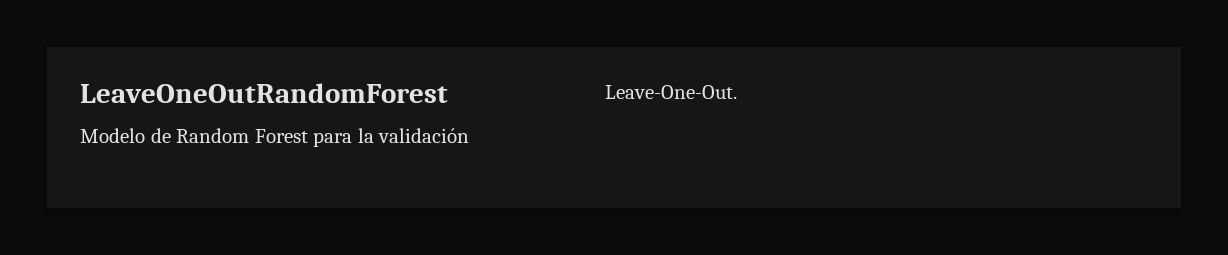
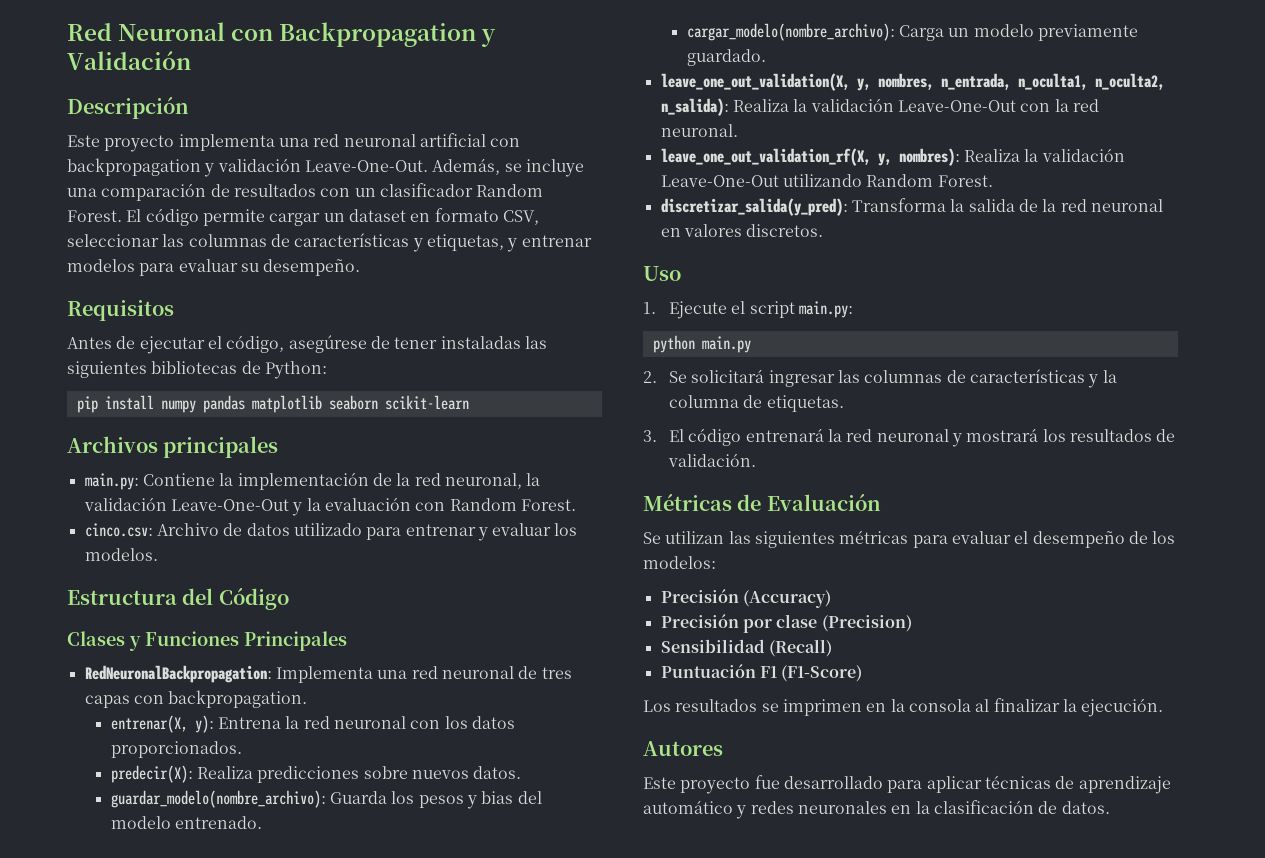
[80,83,448,103] [80,128,470,147] [605,85,737,99] LeaveOneOutRandomForest // Modelo de Random Forest para la validación Leave-One-Out. -> [67,22,497,47] [67,51,191,70] [67,96,189,119] [67,133,521,152] [67,158,584,177] [67,183,544,201] [67,208,539,226] [67,233,592,252] [67,258,361,276] [67,300,174,321] [67,335,547,354] [67,361,327,379] [76,395,469,413] [67,436,279,458] [84,472,541,490] [83,497,576,516] [84,523,578,541] [84,548,158,561] [67,587,289,610] [67,631,347,651] [84,665,572,683] [84,690,308,708] [110,715,515,733] [110,741,242,758] [110,765,522,783] [110,790,542,809] [110,816,263,829] [686,23,1138,41] [686,49,766,66] [660,73,1165,91] [660,98,1099,116] [660,124,738,137] [660,148,1125,166] [660,174,993,187] [660,198,1163,216] [660,224,824,237] [643,266,681,281] [643,301,854,319] [652,335,751,353] [643,369,1117,388] [669,395,844,412] [643,428,1176,447] [668,453,757,467] [643,493,881,511] [643,530,1176,548] [643,556,716,569] [660,589,831,608] [660,614,912,633] [660,639,832,657] [660,664,863,682] [643,698,1164,717] [643,741,723,756] [643,775,1171,794] [643,800,1110,819] Red Neuronal con Backpropagation y Validación // Descripción // Este proyecto implementa una red neuronal artificial con backpropagation y validación Leave-One-Out. Además, se incluye una comparación de resultados con un clasificador Random Forest. El código permite cargar un dataset en formato CSV, seleccionar las columnas de características y etiquetas, y entrenar modelos para evaluar su desempeño. // Requisitos // Antes de ejecutar el código, asegúrese de tener instaladas las siguientes bibliotecas de Python: // pip install numpy pandas matplotlib seaborn scikit-learn // Archivos principales // main.py: Contiene la implementación de la red neuronal, la validación Leave-One-Out y la evaluación con Random Forest. // cinco.csv: Archivo de datos utilizado para entrenar y evaluar los modelos. // Estructura del Código // Clases y Funciones Principales // RedNeuronalBackpropagation: Implementa una red neuronal de tres capas con backpropagation. // entrenar(X, y): Entrena la red neuronal con los datos proporcionados. // predecir(X): Realiza predicciones sobre nuevos datos. // guardar_modelo(nombre_archivo): Guarda los pesos y bias del modelo entrenado. // cargar_modelo(nombre_archivo): Carga un modelo previamente guardado. // leave_one_out_validation(X, y, nombres, n_entrada, n_oculta1, n_oculta2, n_salida): Realiza la validación Leave-One-Out con la red neuronal. // leave_one_out_validation_rf(X, y, nombres): Realiza la validación Leave-One-Out utilizando Random Forest. // discretizar_salida(y_pred): Transforma la salida de la red neuronal en valores discretos. // Uso // 1. Ejecute el script main.py: // python main.py // 2. Se solicitará ingresar las columnas de características y la columna de etiquetas. // 3. El código entrenará la red neuronal y mostrará los resultados de validación. // Métricas de Evaluación // Se utilizan las siguientes métricas para evaluar el desempeño de los modelos: // Precisión (Accuracy) // Precisión por clase (Precision) // Sensibilidad (Recall) // Puntuación F1 (F1-Score) // Los resultados se imprimen en la consola al finalizar la ejecución. // Autores // Este proyecto fue desarrollado para aplicar técnicas de aprendizaje automático y redes neuronales en la clasificación de datos.

